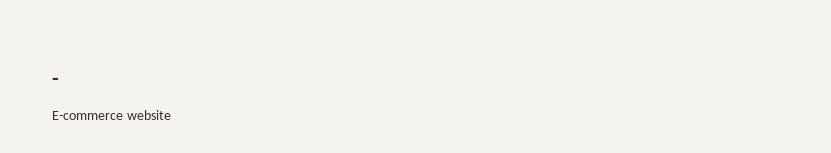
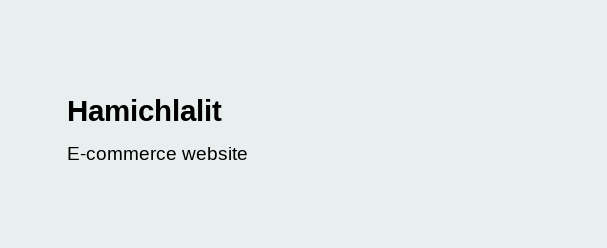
[52,77,59,85] - -> [67,99,222,121] Hamichlalit

